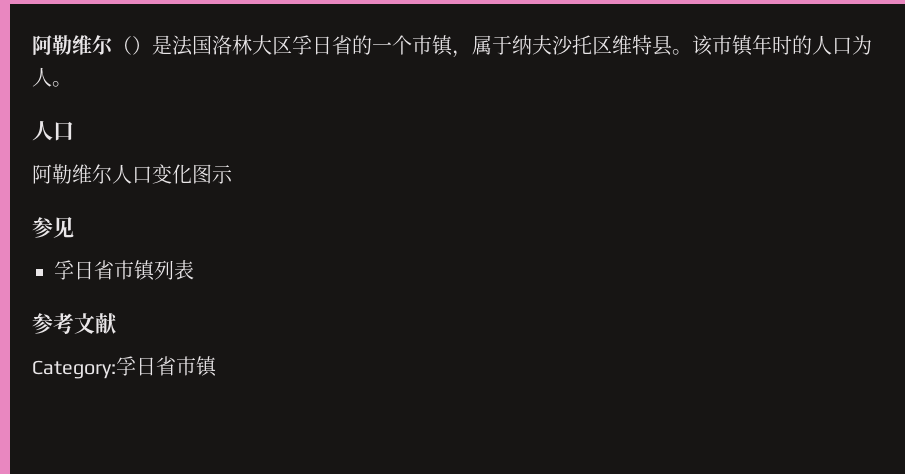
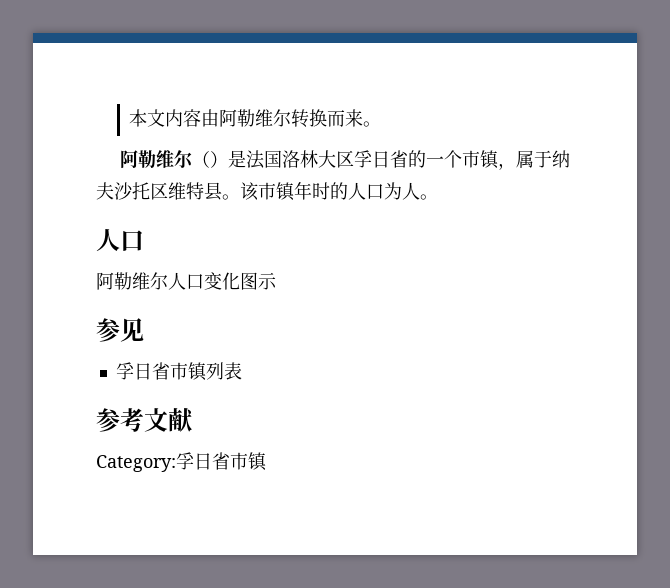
(32, 45) none -> [129,109,382,128] 本文内容由阿勒维尔转换而来。 //

